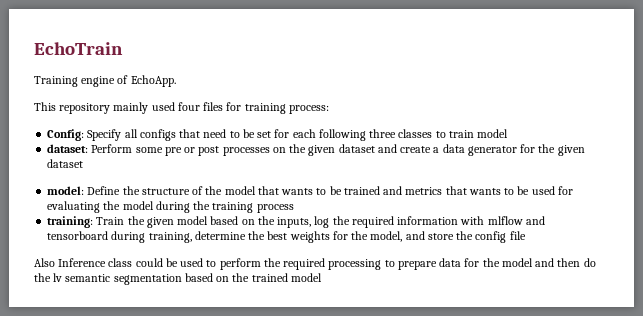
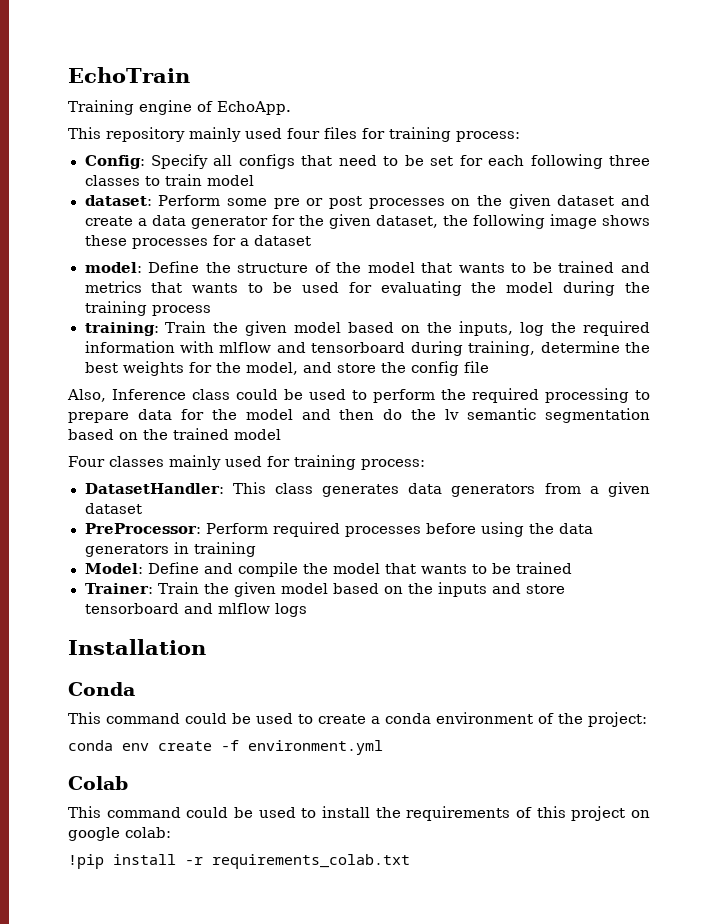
(585, 150) none -> [375,214,650,229] [84,235,249,249] dataset, the following image shows these processes for a
[34,258,55,267] Also -> [67,389,106,402] Also,
(322, 277) none -> [68,455,425,470] [84,482,650,497] [84,503,142,514] [84,522,593,537] [84,542,256,557] [84,562,572,577] [84,582,566,597] [84,603,307,617] [68,639,206,655] [68,682,135,696] [68,712,647,727] [68,740,383,755] [68,776,128,790] [68,806,650,821] [68,827,171,841] [68,854,410,869] // Four classes mainly used for training process: // DatasetHandler: This class generates data generators from a given dataset // PreProcessor: Perform required processes before using the data generators in training // Model: Define and compile the model that wants to be trained // Trainer: Train the given model based on the inputs and store tensorboard and mlflow logs // Installation // Conda // This command could be used to create a conda environment of the project: // conda env create -f environment.yml // Colab // This command could be used to install the requirements of this project on google colab: // !pip install -r requirements_colab.txt

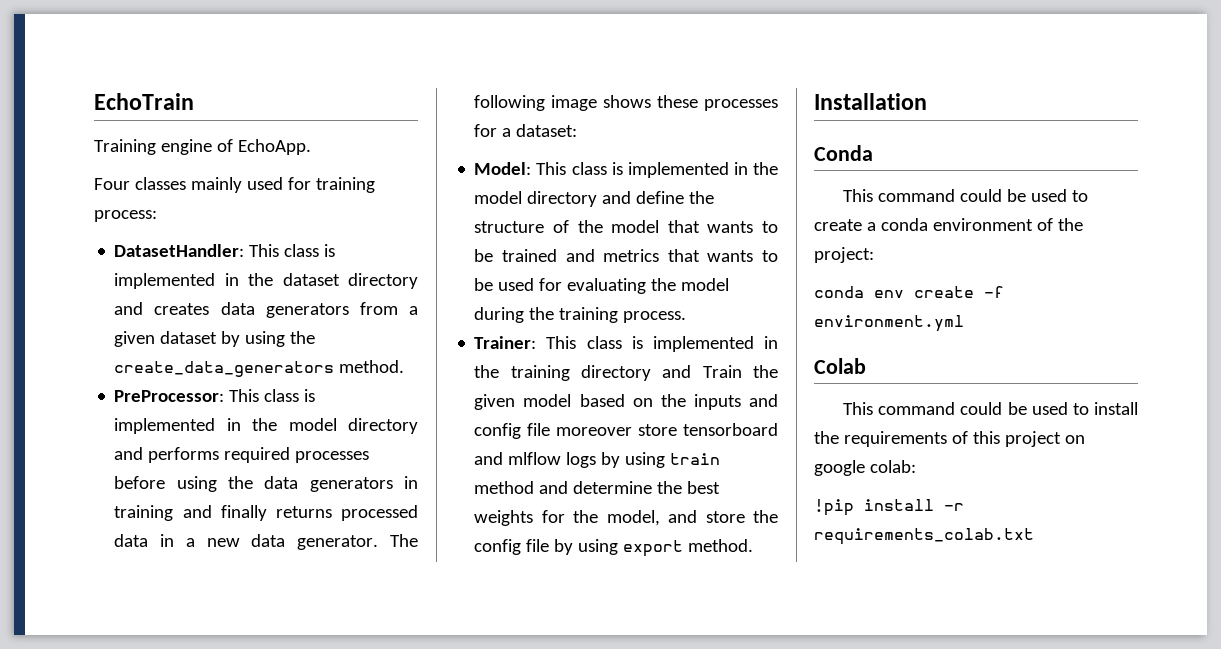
[68,127,520,142] [84,154,650,169] [84,174,254,186] [84,194,650,209] [84,214,468,229] This repository mainly used four files for training process: // Config: Specify all configs that need to be set for each following three classes to train model // dataset: Perform some pre or post processes on the given dataset and create a data generator for the given dataset, the -> [94,177,375,193] [94,210,157,222] [114,244,336,257] [114,273,418,289] [114,302,418,318] [114,331,316,347] [114,360,405,377] [114,389,316,402] [114,418,418,434] [114,447,370,463] [114,476,418,492] [114,505,418,521] [114,534,418,550] Four classes mainly used for training process: // DatasetHandler: This class is implemented in the dataset directory and creates data generators from a given dataset by using the create_data_generators method. // PreProcessor: This class is implemented in the model directory and performs required processes before using the data generators in training and finally returns processed data in a new data generator. The
[253,235,311,246] [84,261,200,273] dataset // model: Define -> [516,124,578,137] [474,162,778,178] [474,191,685,207] dataset: // Model: This class is implemented in the model directory and define
[151,305,211,316] [84,321,650,336] [84,341,536,356] process // training: Train the given model based on the inputs, log the required information with mlflow and tensorboard during training, -> [623,311,687,323] [474,336,778,352] [474,365,778,381] [474,394,778,410] [474,423,778,439] [474,452,721,468] [474,481,569,494] process. // Trainer: This class is implemented in the training directory and Train the given model based on the inputs and config file moreover store tensorboard and mlflow logs by using train method and
[67,388,650,403] [68,408,651,423] [68,428,281,440] [68,455,425,470] [84,482,650,497] [84,503,142,514] [84,522,593,537] [84,542,256,557] [84,562,572,577] [84,582,566,597] [84,603,307,617] // Also, Inference class could be used to perform the required processing to prepare data for the model and then do the lv semantic segmentation based on the trained model // Four classes mainly used for training process: // DatasetHandler: This class generates data generators from a given dataset // PreProcessor: Perform required processes before using the data generators in training // Model: Define and compile the model that wants to be trained // Trainer: Train the given model based on the inputs and store tensorboard and mlflow logs -> [554,539,754,557] by using export method.

